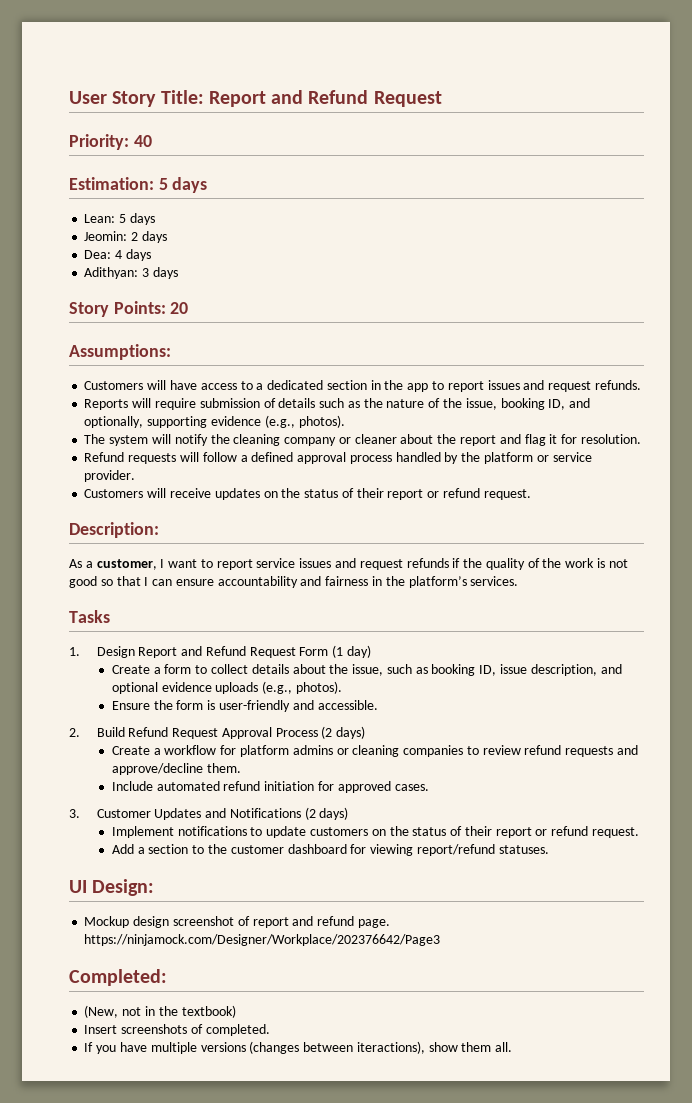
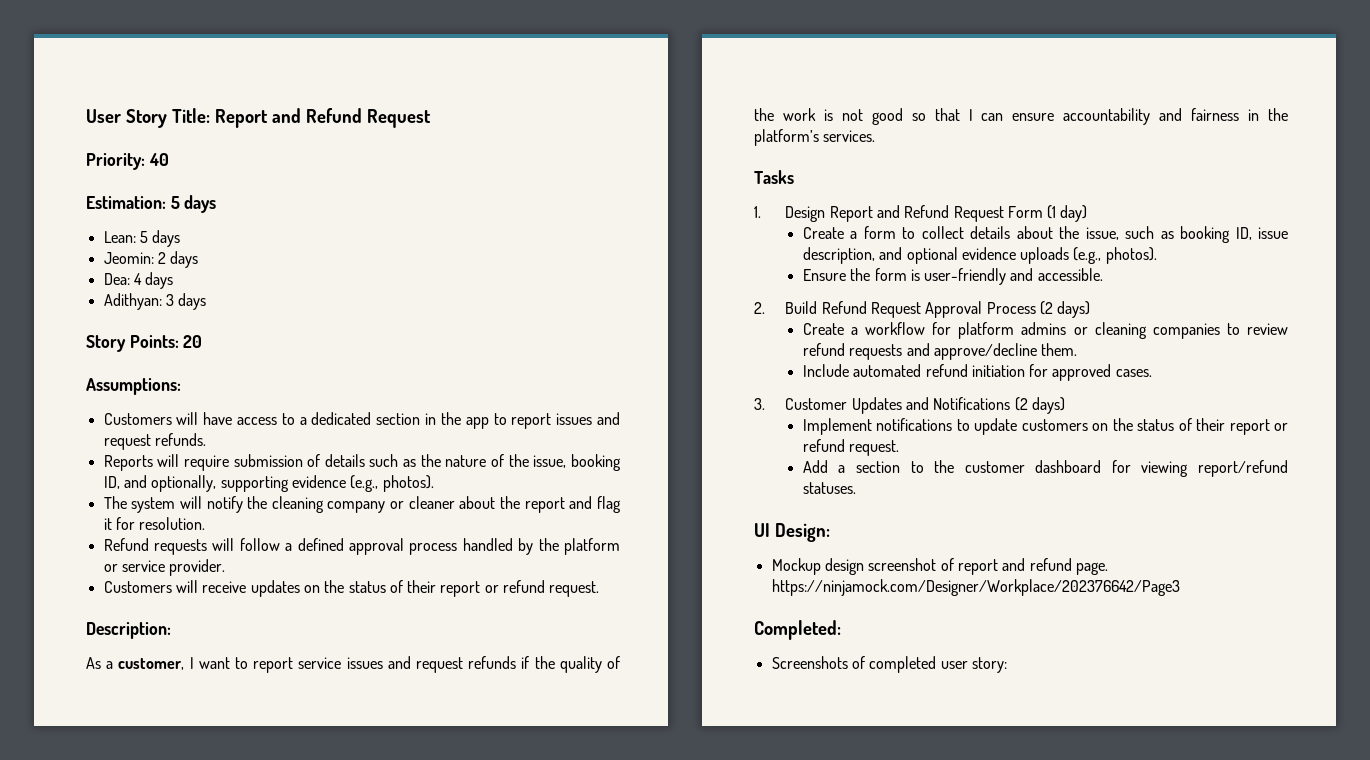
[84,1005,236,1018] [84,1024,270,1036] [84,1041,513,1054] (New, not in the textbook) // Insert screenshots of completed. // If you have multiple versions (changes between iteractions), show them all. -> [771,656,1007,673] Screenshots of completed user story:

